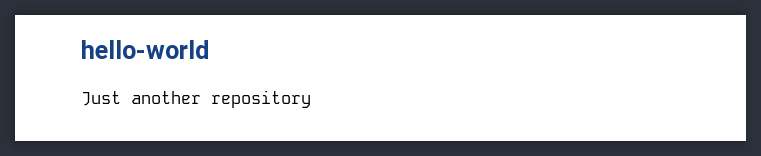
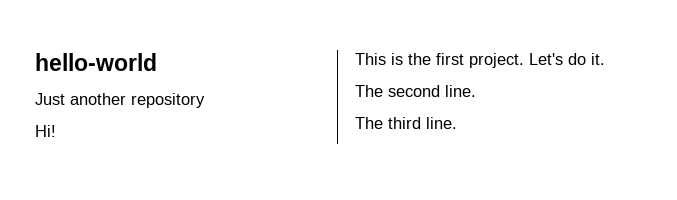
(311, 99) none -> [35,125,56,137] [355,53,605,68] [355,85,476,97] [355,117,457,129] // Hi! // This is the first project. Let's do it. // The second line. // The third line.

